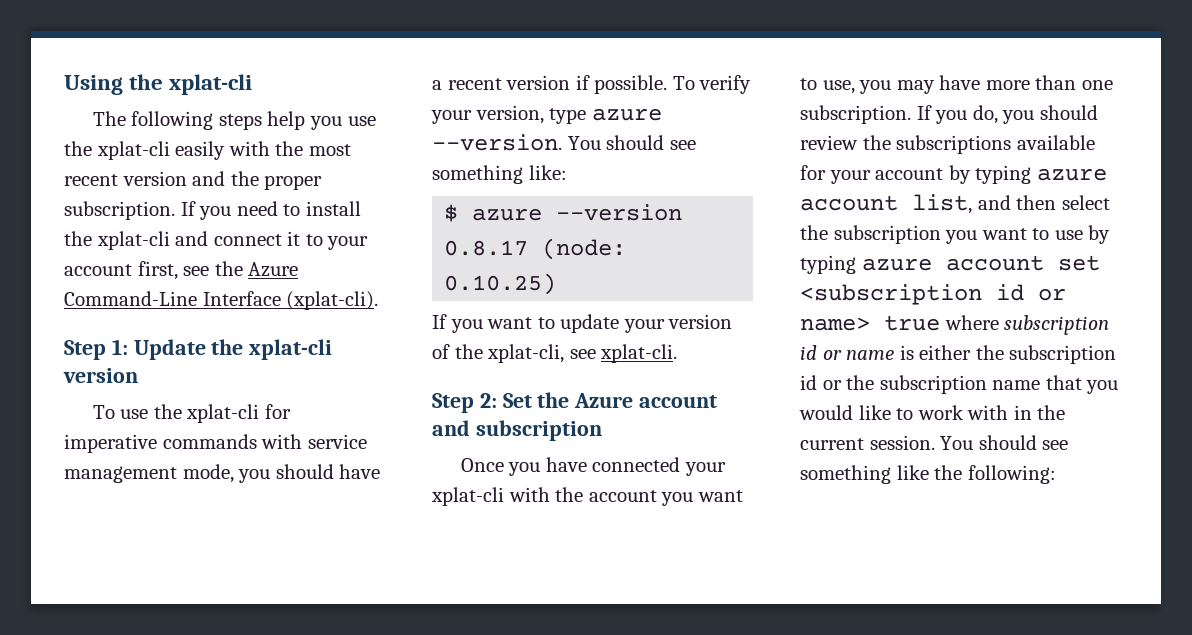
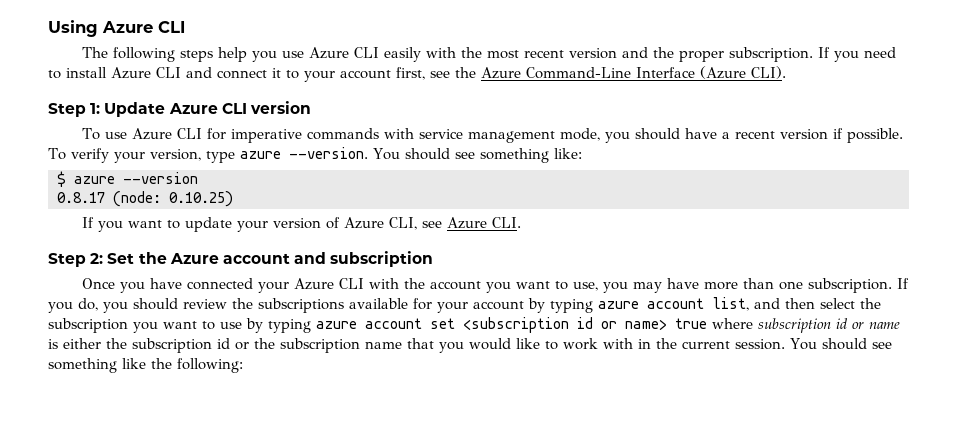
[129,74,253,95] the xplat-cli -> [102,21,185,33] Azure CLI
[64,141,170,160] the xplat-cli -> [308,47,379,59] Azure CLI
[64,231,170,250] the xplat-cli -> [111,67,181,79] Azure CLI
[286,291,379,310] (xplat-cli). -> [700,66,786,79] (Azure CLI).
[211,339,333,360] the xplat-cli -> [168,103,247,114] Azure CLI
[153,404,260,423] the xplat-cli -> [131,128,202,140] Azure CLI
[454,344,678,363] the xplat-cli, see xplat-cli. -> [343,217,521,230] Azure CLI, see Azure CLI.
[431,487,504,506] xplat-cli -> [293,278,364,290] Azure CLI

